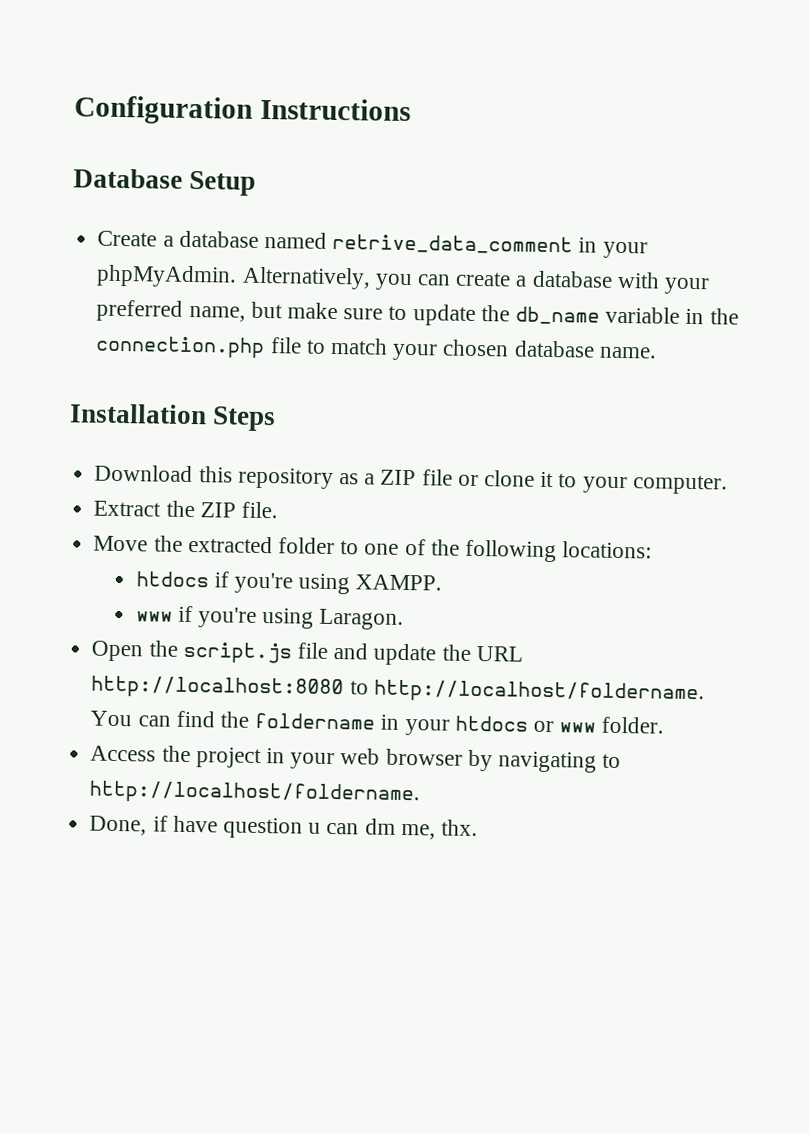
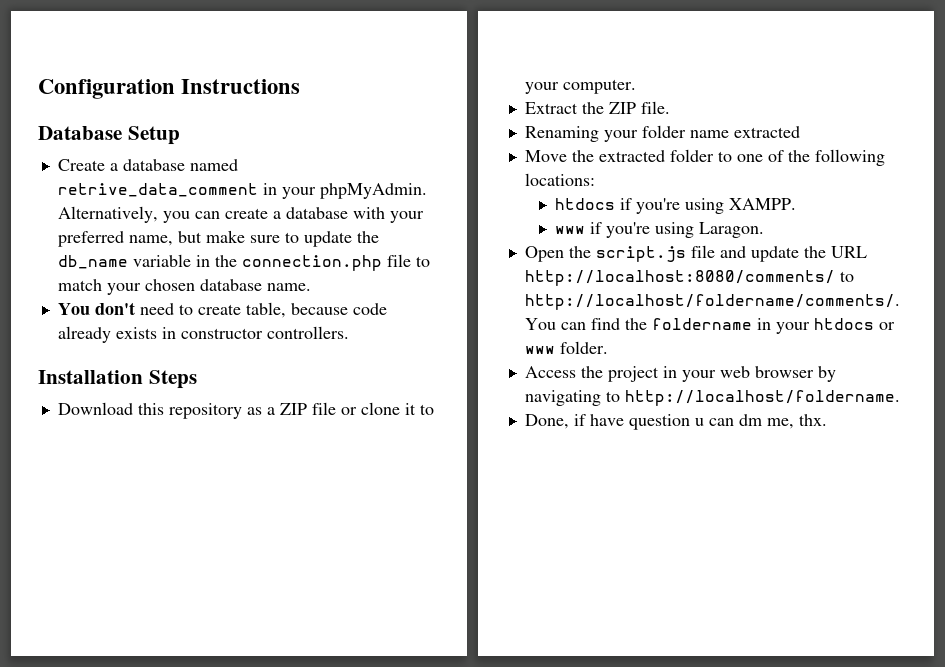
(657, 352) none -> [57,302,387,318] [57,326,349,343] // You don't need to create table, because code already exists in constructor controllers.
(278, 510) none -> [524,125,800,142] // Renaming your folder name extracted
[91,675,705,705] http://localhost:8080 to http://localhost/foldername. -> [524,270,854,286] [524,294,900,310] http://localhost:8080/comments/ to http://localhost/foldername/comments/.

